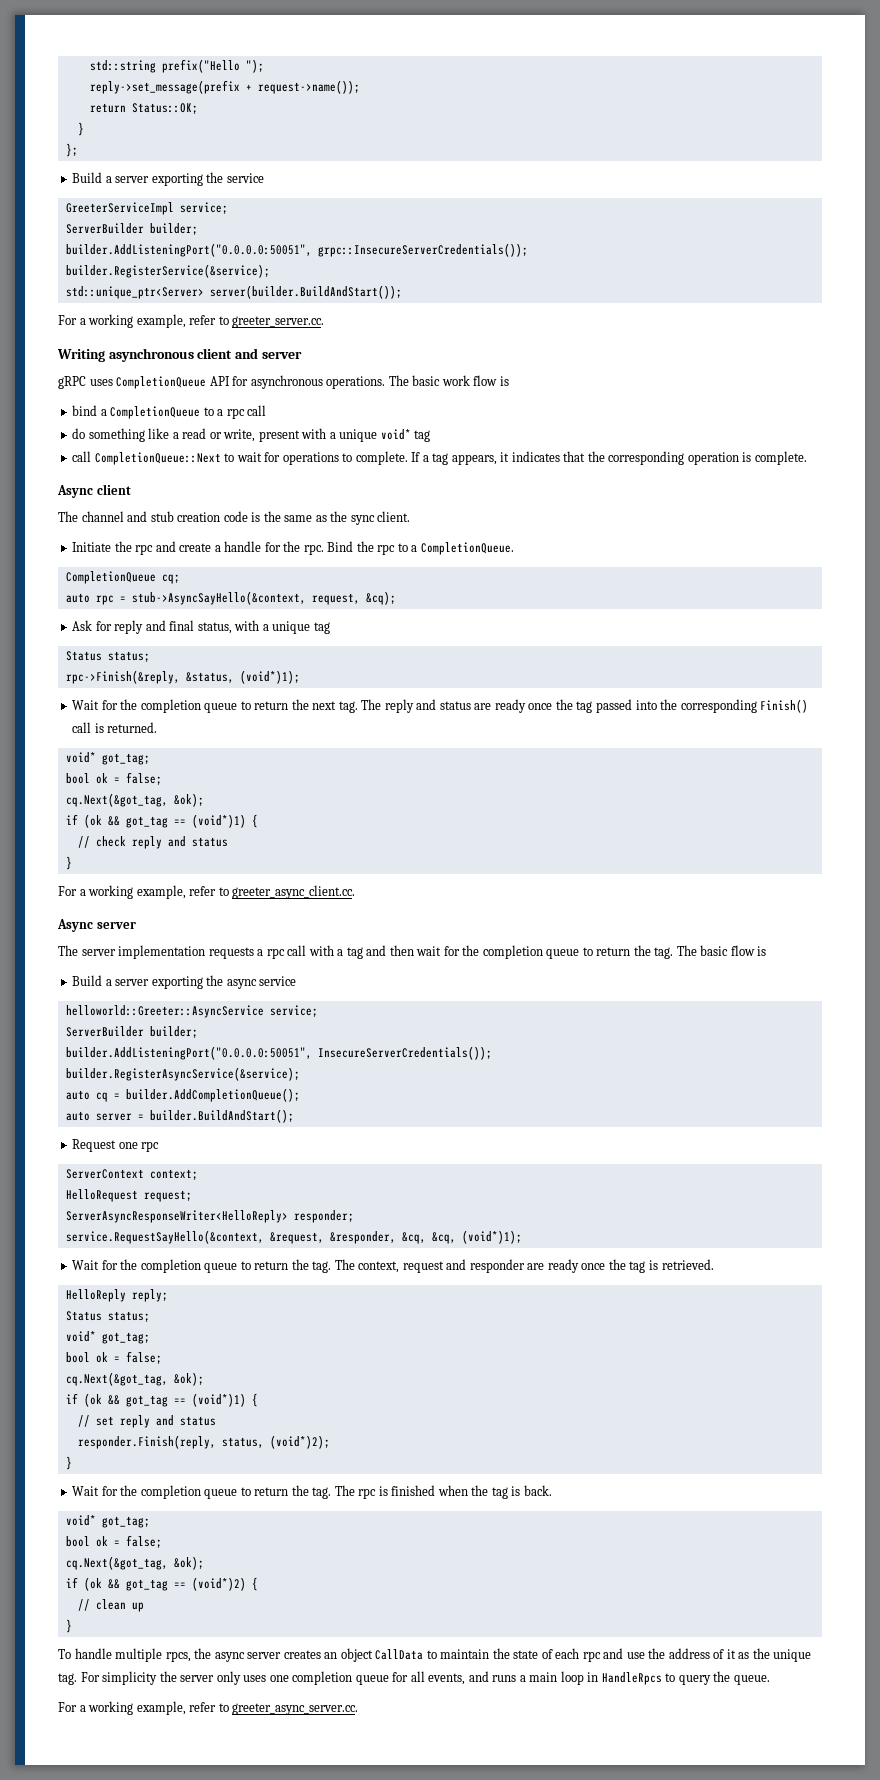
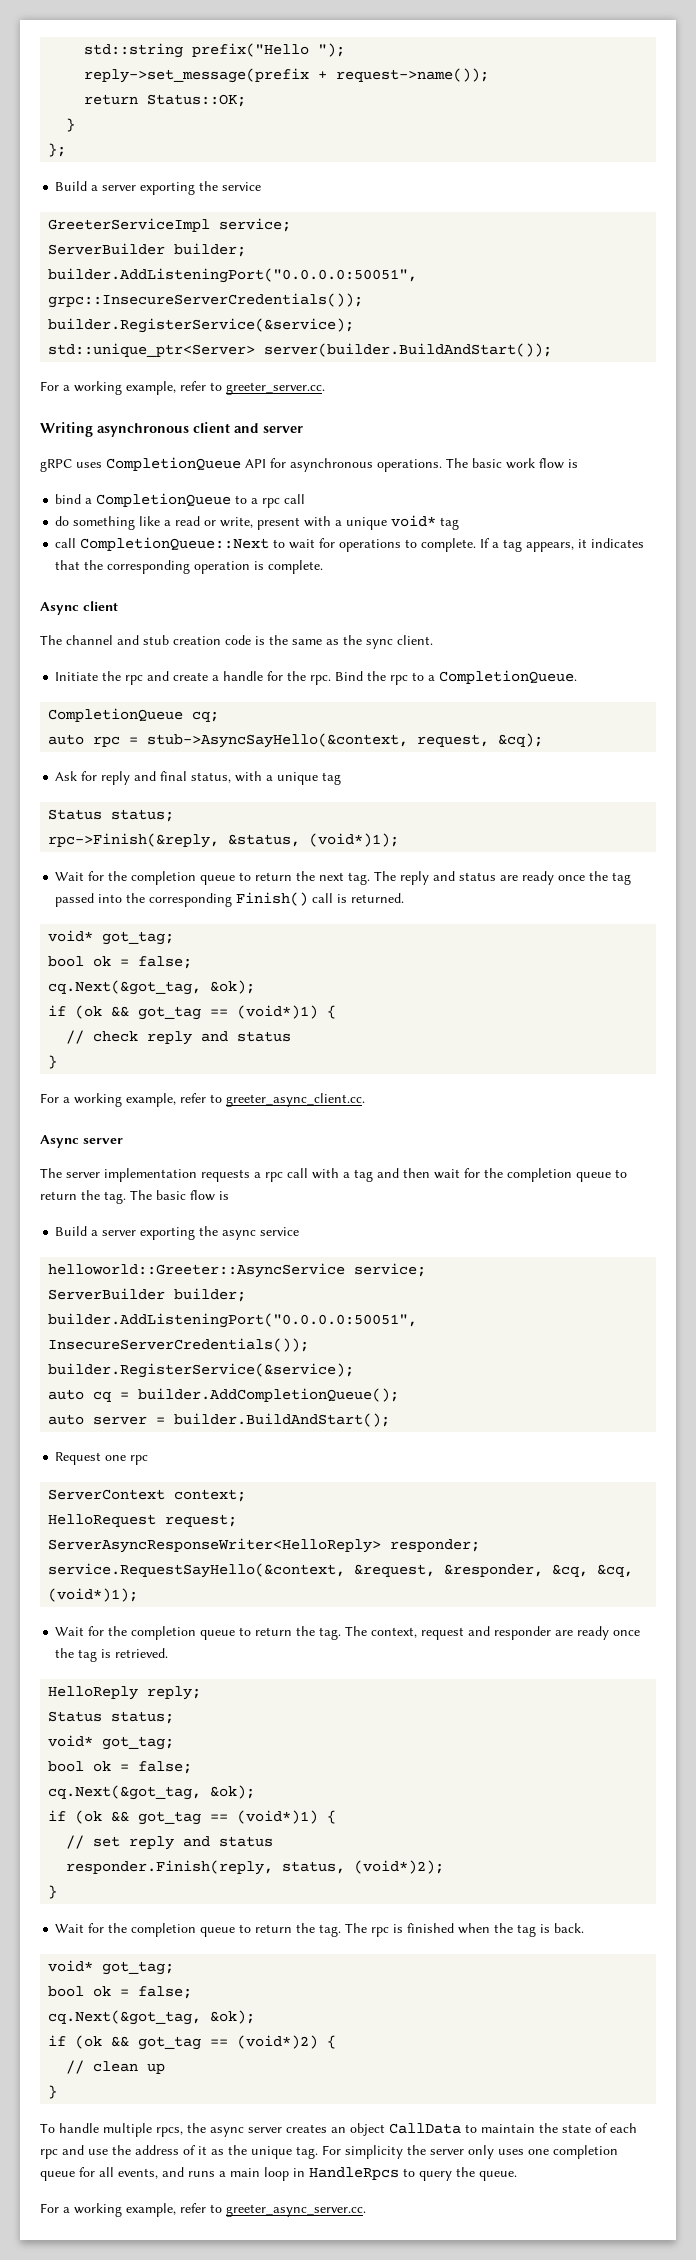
[65,1067,300,1081] builder.RegisterAsyncService(&service); -> [48,1363,355,1378] builder.RegisterService(&service);

